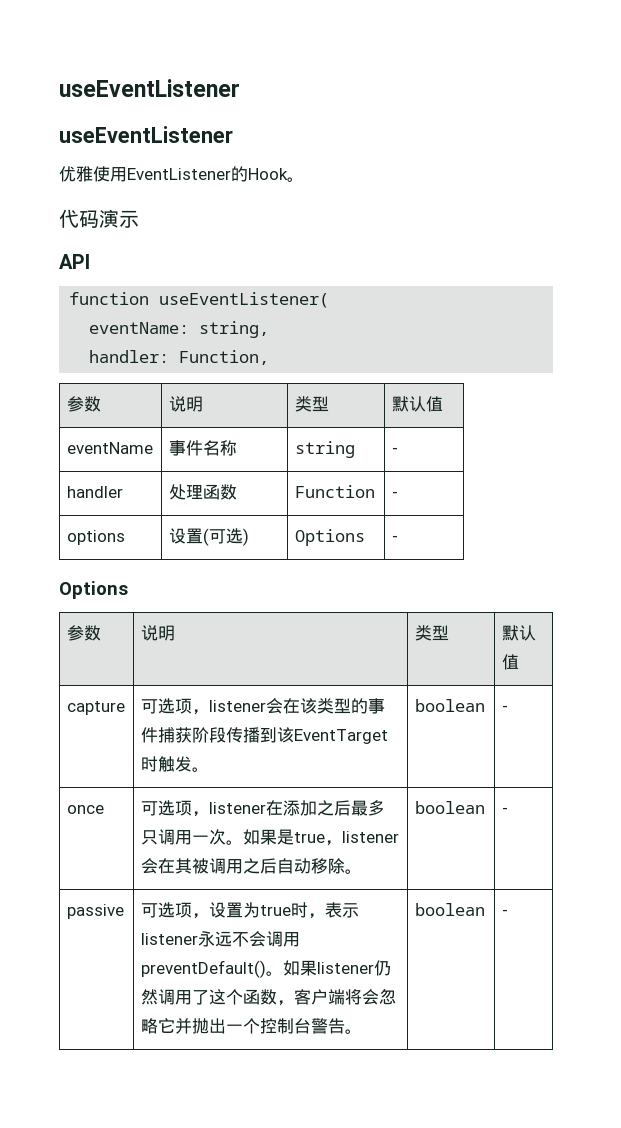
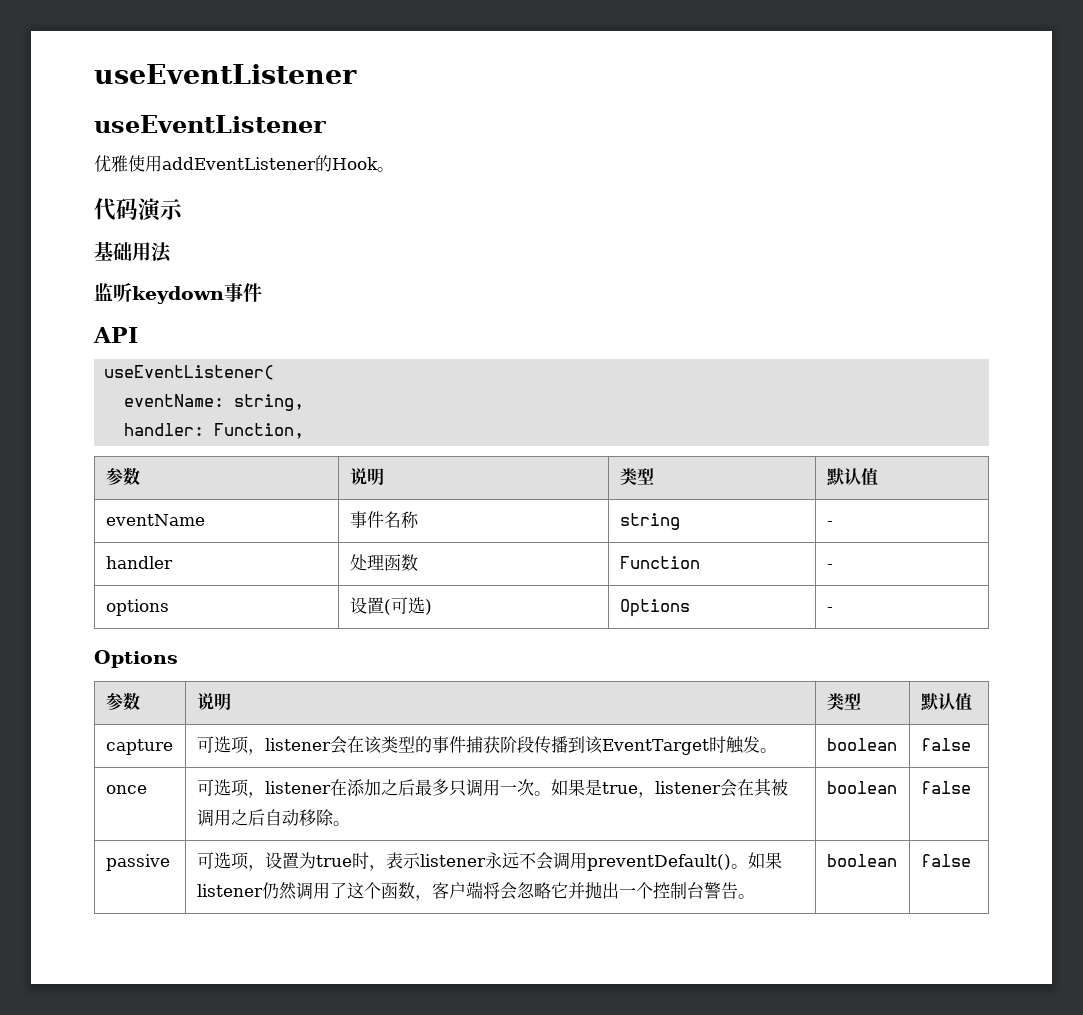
[127,168,231,180] EventListener -> [162,157,316,170] addEventListener
(139, 219) none -> [94,242,172,263] [94,283,262,304] // 基础用法 // 监听keydown事件
[69,292,150,305] function -> (138, 335) none
[501,705,508,712] - -> [920,738,971,751] false
[501,807,508,814] - -> [920,781,971,794] false
[501,909,508,916] - -> [920,854,971,867] false

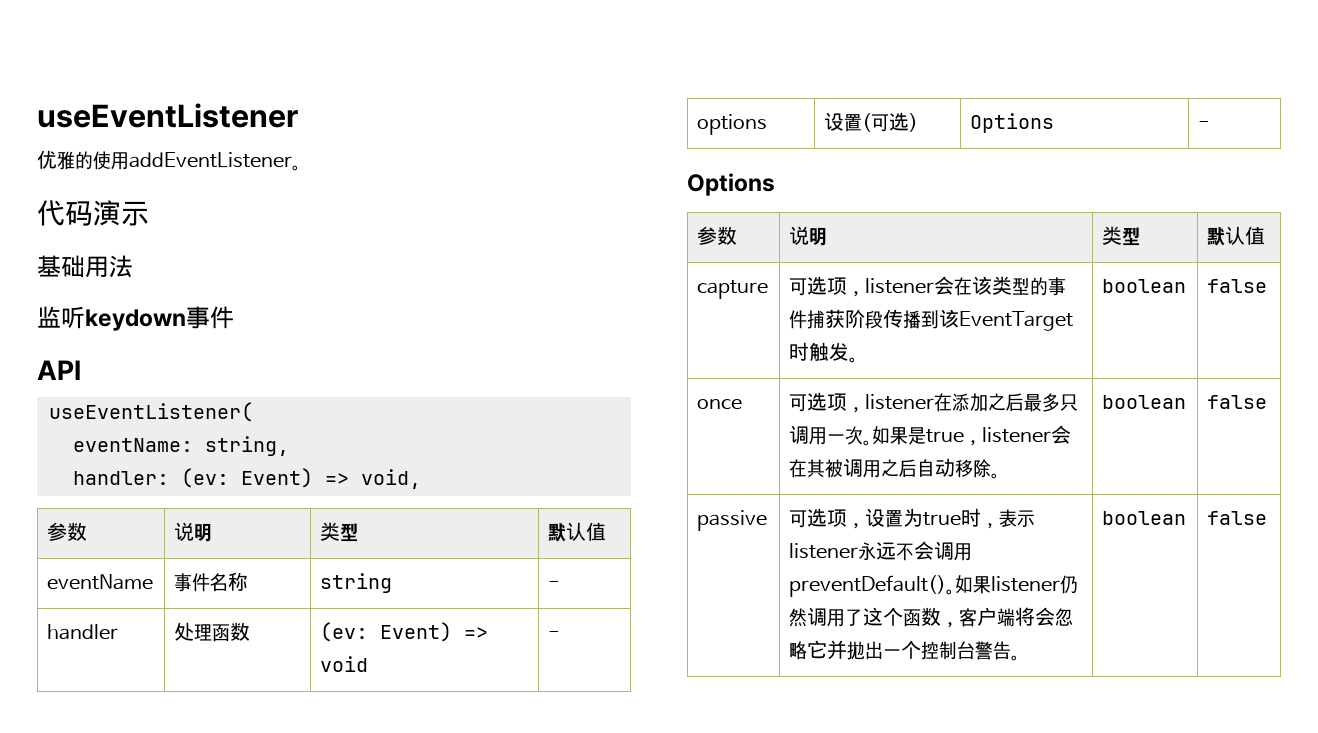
[94,64,357,84] [94,115,326,133] useEventListener // useEventListener -> [37,103,298,128] useEventListener
(128, 163) none -> [75,151,93,170] 的
[315,155,378,172] 的Hook -> (292, 160) none
[214,423,305,439] Function, -> [181,468,421,489] (ev: Event) => void,
[619,556,700,569] Function -> [320,622,489,642] [320,656,369,672] (ev: Event) => void

